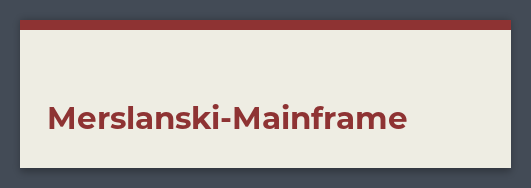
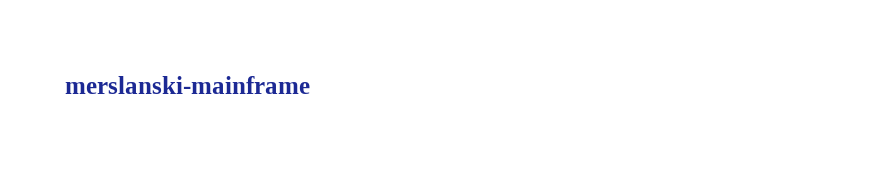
[47,104,408,129] Merslanski-Mainframe -> [65,76,310,94] merslanski-mainframe

